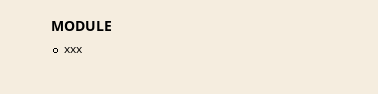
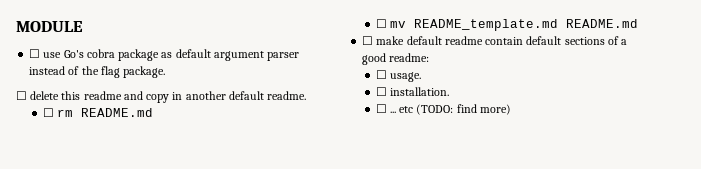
[63,47,83,53] xxx -> [29,49,300,61] [29,66,166,78] [16,91,307,103] [42,108,153,117] [375,19,638,31] [362,36,628,45] [362,53,430,65] [375,70,421,82] [375,87,449,96] [375,104,511,115] ☐ use Go's cobra package as default argument parser instead of the flag package. // ☐ delete this readme and copy in another default readme. // ☐ rm README.md // ☐ mv README_template.md README.md // ☐ make default readme contain default sections of a good readme: // ☐ usage. // ☐ installation. // ☐ ... etc (TODO: find more)

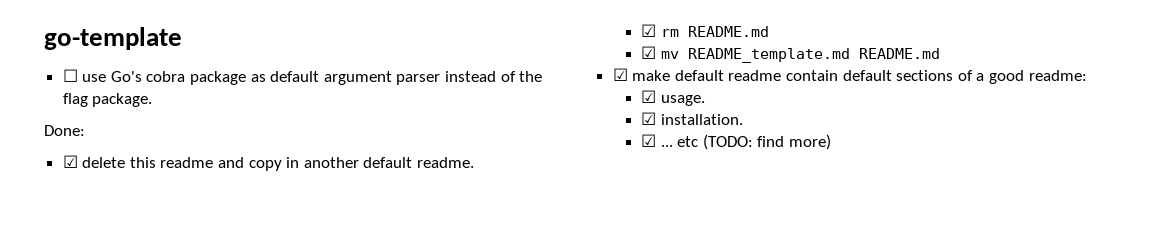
[16,21,83,32] MODULE -> [44,27,182,50] go-template
[16,91,27,100] ☐ -> [44,125,85,136] [62,155,78,168] Done: // ☑
[42,108,54,117] ☐ -> [641,24,657,37] ☑
[375,19,387,28] ☐ -> [641,46,657,59] ☑
[362,36,374,45] ☐ -> [612,68,628,81] ☑
[375,70,387,79] ☐ -> [641,90,657,103] ☑
[375,87,387,96] ☐ -> [641,112,657,125] ☑
[375,104,387,113] ☐ -> [641,134,657,147] ☑

